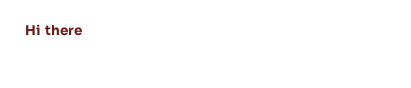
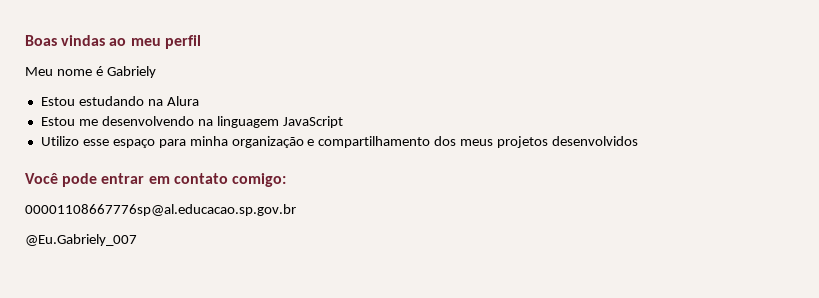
[25,24,82,36] Hi there -> [25,35,201,49] [25,66,156,78] [40,96,199,106] [40,116,343,128] [40,136,639,148] [25,173,286,187] [25,204,296,216] [25,234,137,246] Boas vindas ao meu perfil // Meu nome é Gabriely // Estou estudando na Alura // Estou me desenvolvendo na linguagem JavaScript // Utilizo esse espaço para minha organização e compartilhamento dos meus projetos desenvolvidos // Você pode entrar em contato comigo: // 00001108667776sp@al.educacao.sp.gov.br // @Eu.Gabriely_007

